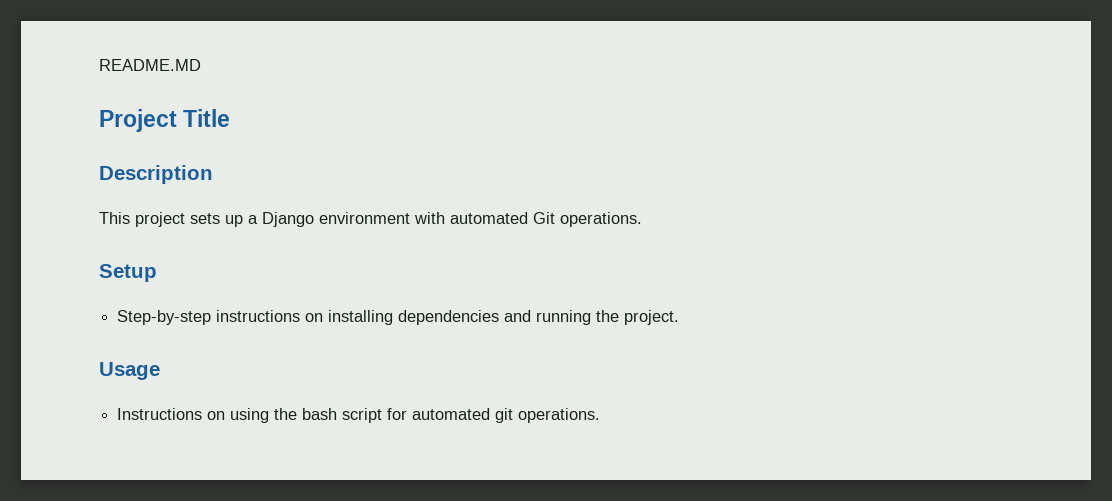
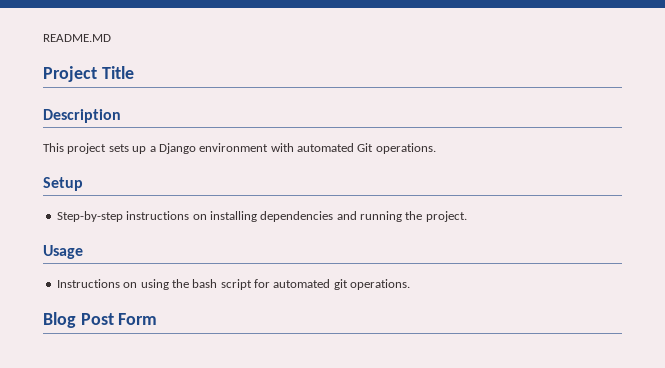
(601, 415) none -> [43,312,158,328] // Blog Post Form

